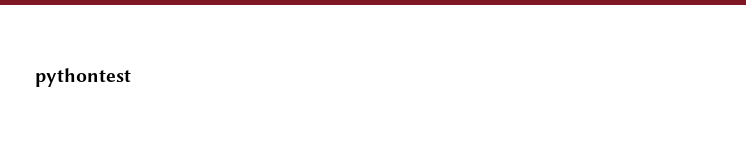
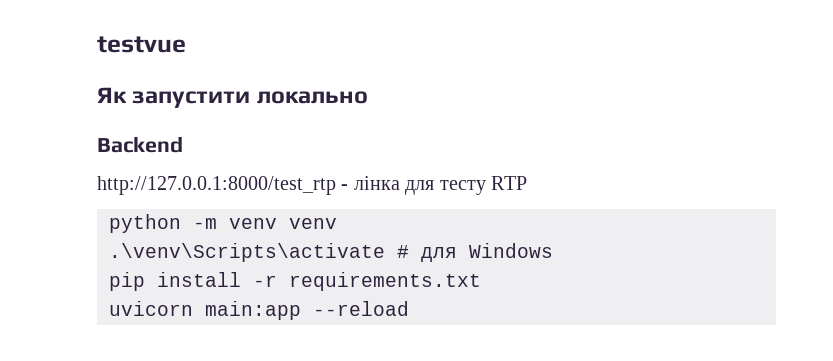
[35,68,131,87] pythontest -> [97,36,186,53] [97,87,368,108] [97,136,183,153] [97,176,527,195] [109,214,337,233] [109,243,553,262] [109,272,481,291] [109,301,409,320] testvue // Як запустити локально // Backend // http://127.0.0.1:8000/test_rtp - лінка для тесту RTP // python -m venv venv // .\venv\Scripts\activate # для Windows // pip install -r requirements.txt // uvicorn main:app --reload

